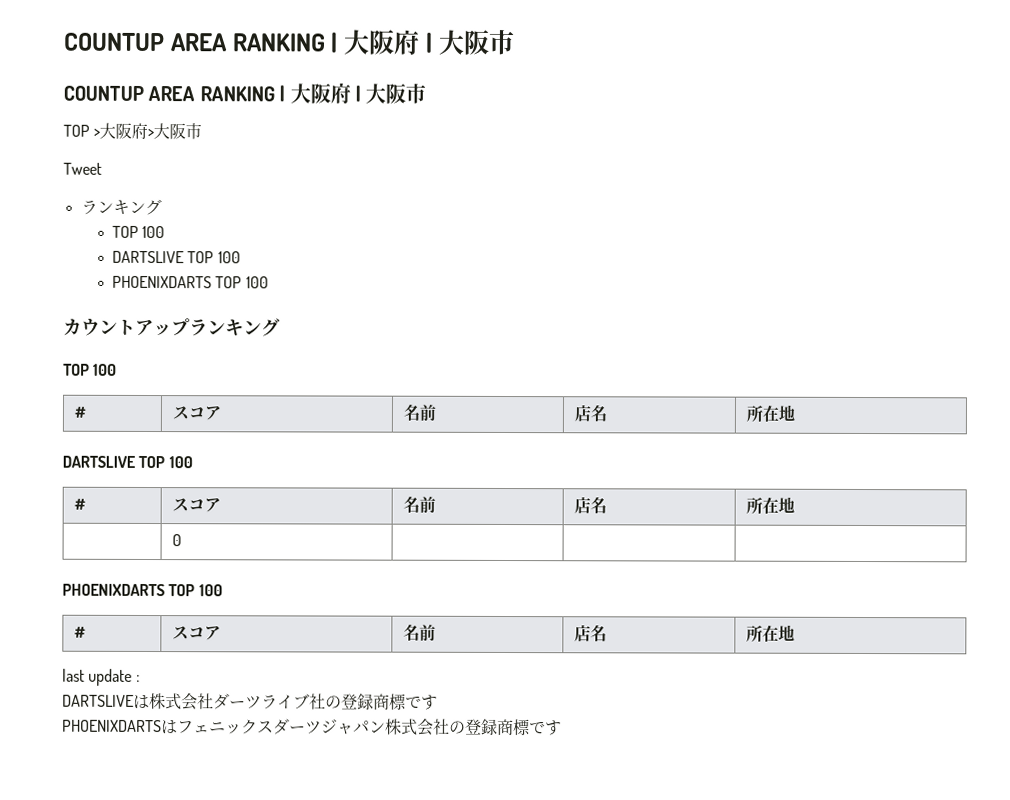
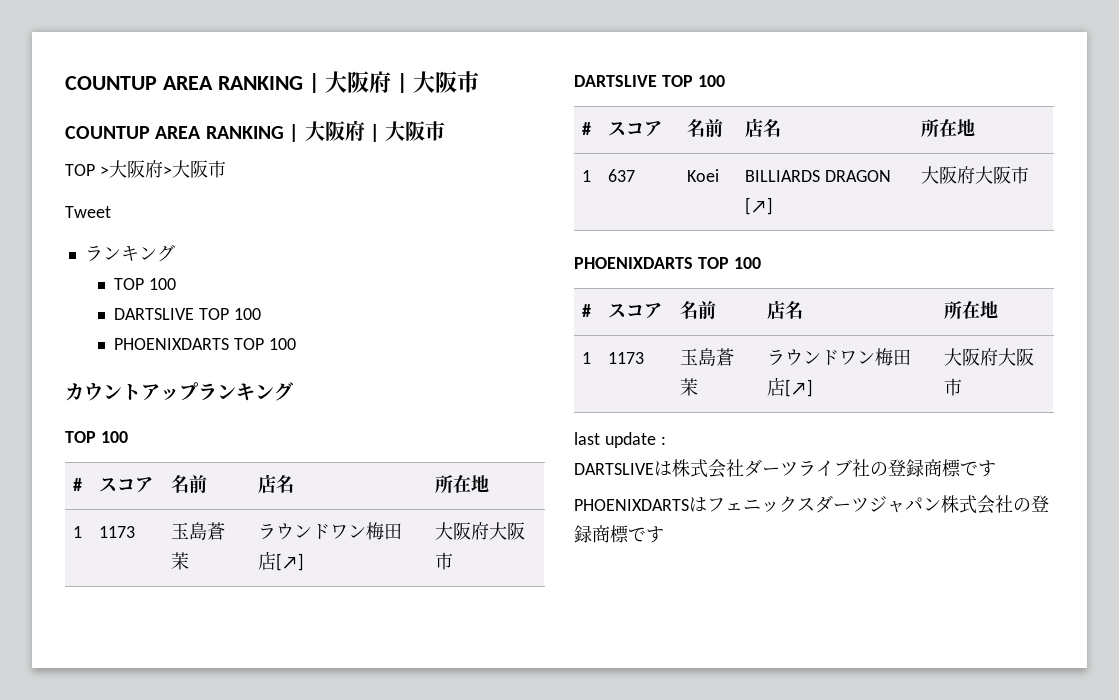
(795, 412) none -> [73,526,83,538] [99,526,136,538] [171,522,226,540] [171,552,190,570] [258,522,403,540] [258,551,305,571] [435,522,526,540] [435,552,454,570] // 1 | 1173 | 玉島蒼茉 | ラウンドワン梅田店[↗] | 大阪府大阪市
[171,534,182,547] | 0 | | | -> [582,170,592,182] [608,169,636,182] [687,169,720,182] [745,170,892,182] [745,197,774,215] [921,166,1030,184] 1 | 637 | Koei | BILLIARDS DRAGON [↗] | 大阪府大阪市
(795, 632) none -> [582,352,592,364] [608,352,645,364] [680,348,735,366] [680,378,699,396] [767,348,912,366] [767,377,814,397] [944,348,1035,366] [944,378,963,396] // 1 | 1173 | 玉島蒼茉 | ラウンドワン梅田店[↗] | 大阪府大阪市

